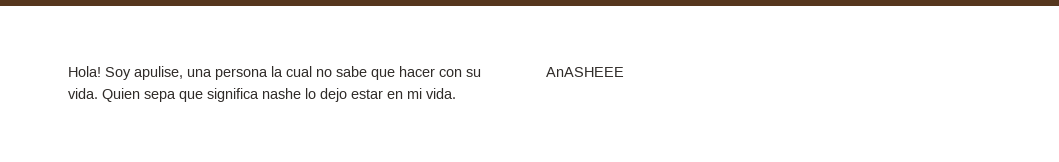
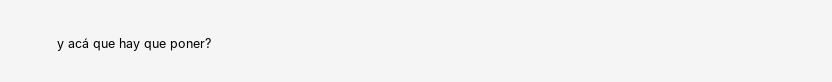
[68,66,481,80] [68,88,456,102] [546,67,624,77] Hola! Soy apulise, una persona la cual no sabe que hacer con su vida. Quien sepa que significa nashe lo dejo estar en mi vida. AnASHEEE -> [57,38,211,51] y acá que hay que poner?

